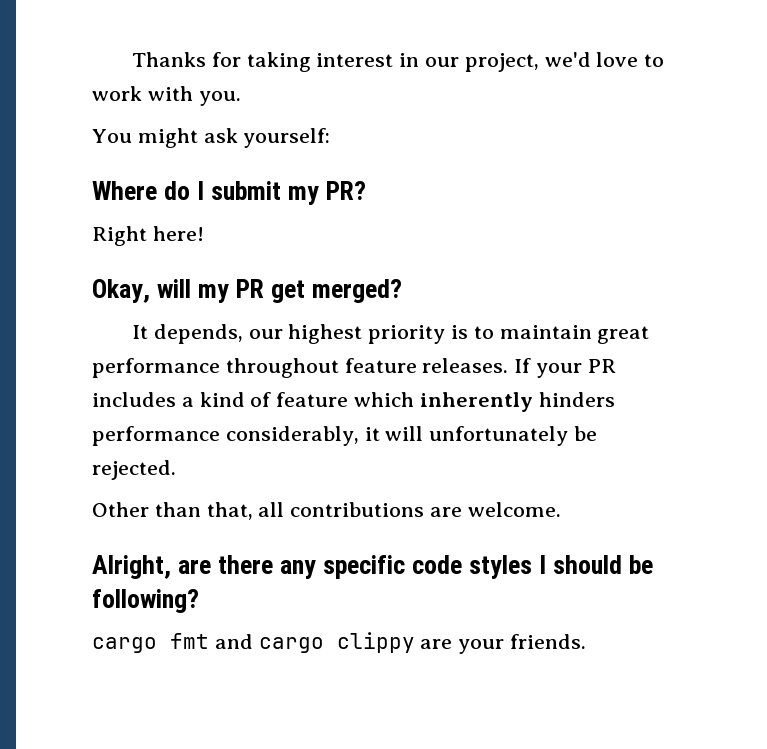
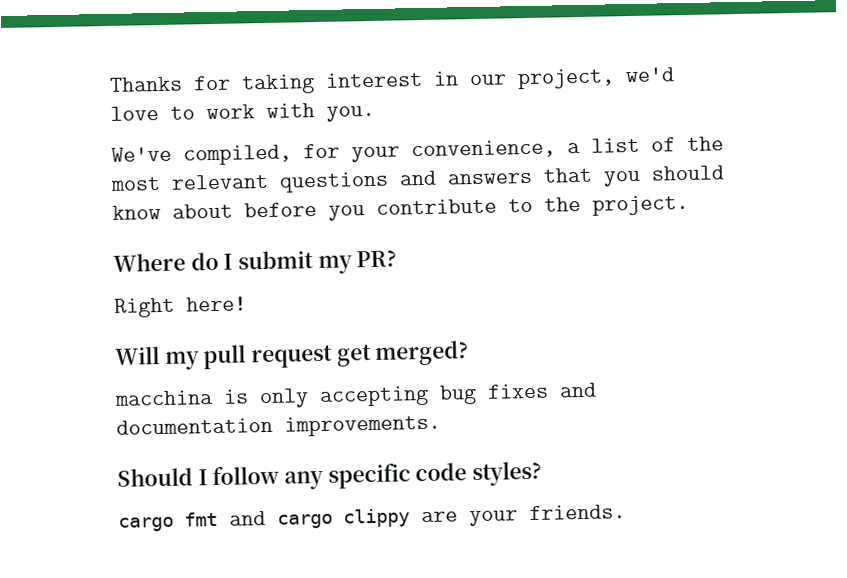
[92,128,331,148] You might ask yourself: -> [111,136,724,166] [110,165,724,193] [112,194,689,221] We've compiled, for your convenience, a list of the most relevant questions and answers that you should know about before you contribute to the project.
[92,279,403,303] [131,324,650,344] [92,358,616,378] [92,392,615,412] [92,426,598,446] [92,460,176,480] [92,502,561,520] [92,555,654,579] [92,589,199,613] Okay, will my PR get merged? // It depends, our highest priority is to maintain great performance throughout feature releases. If your PR includes a kind of feature which inherently hinders performance considerably, it will unfortunately be rejected. // Other than that, all contributions are welcome. // Alright, are there any specific code styles I should be following? -> [115,340,470,370] [114,382,597,409] [116,414,441,437] [117,460,543,490] Will my pull request get merged? // macchina is only accepting bug fixes and documentation improvements. // Should I follow any specific code styles?

